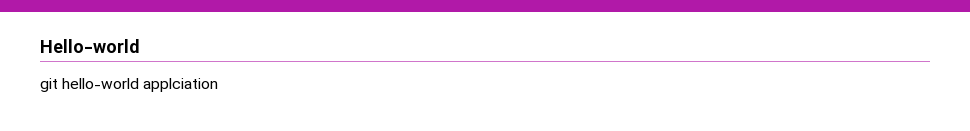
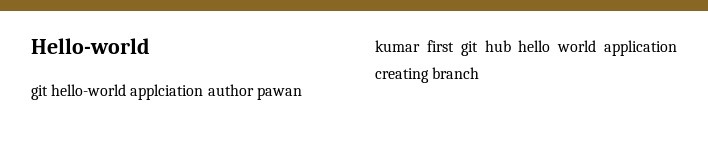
(219, 85) none -> [207,84,302,100] [375,40,677,56] [375,67,480,83] author pawan kumar first git hub hello world application creating branch

